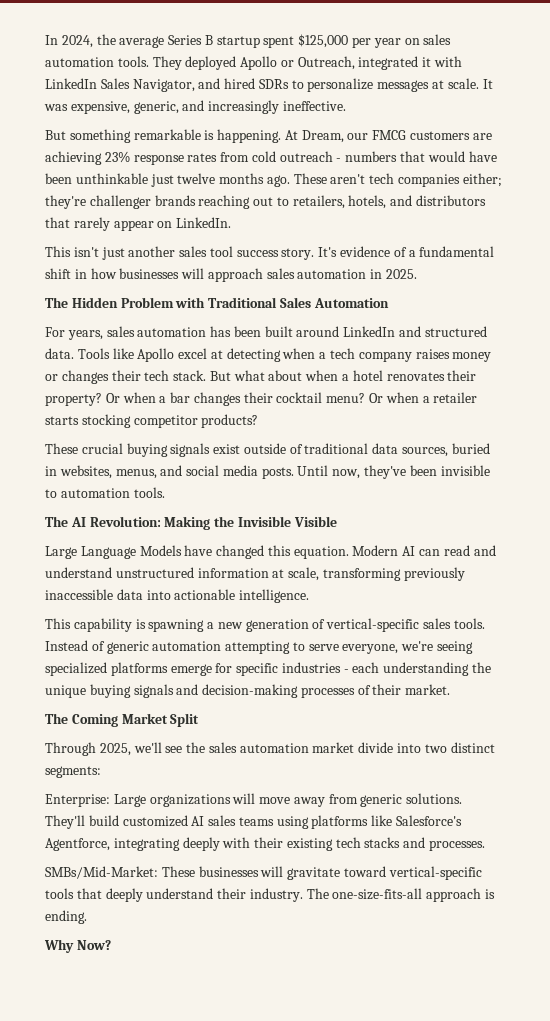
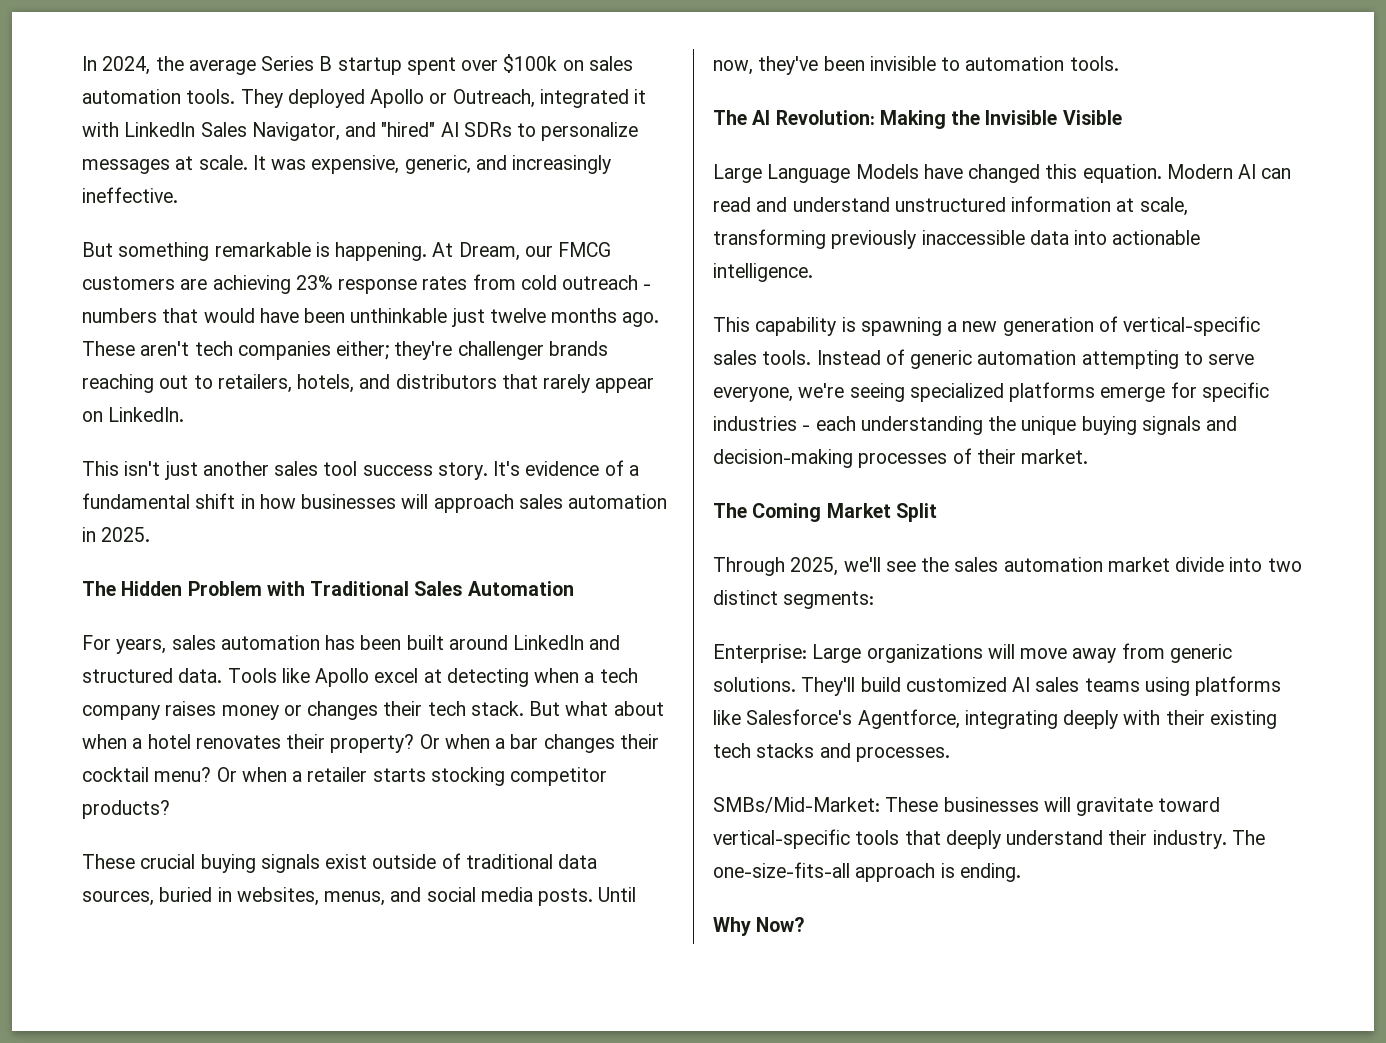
[298,34,401,48] $125,000 per year -> [461,54,558,73] over $100k
[224,78,256,89] hired -> [381,122,459,137] "hired" AI

